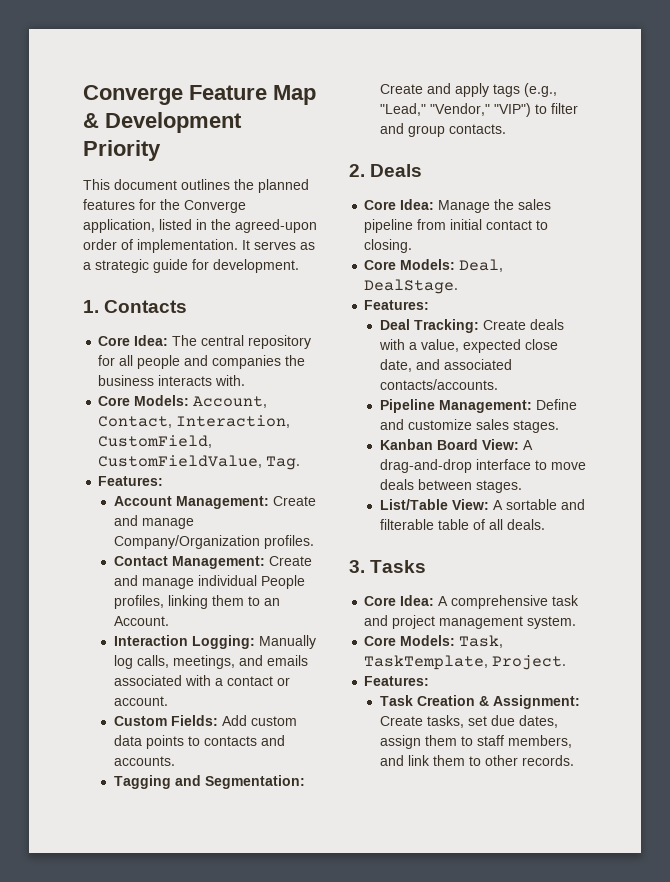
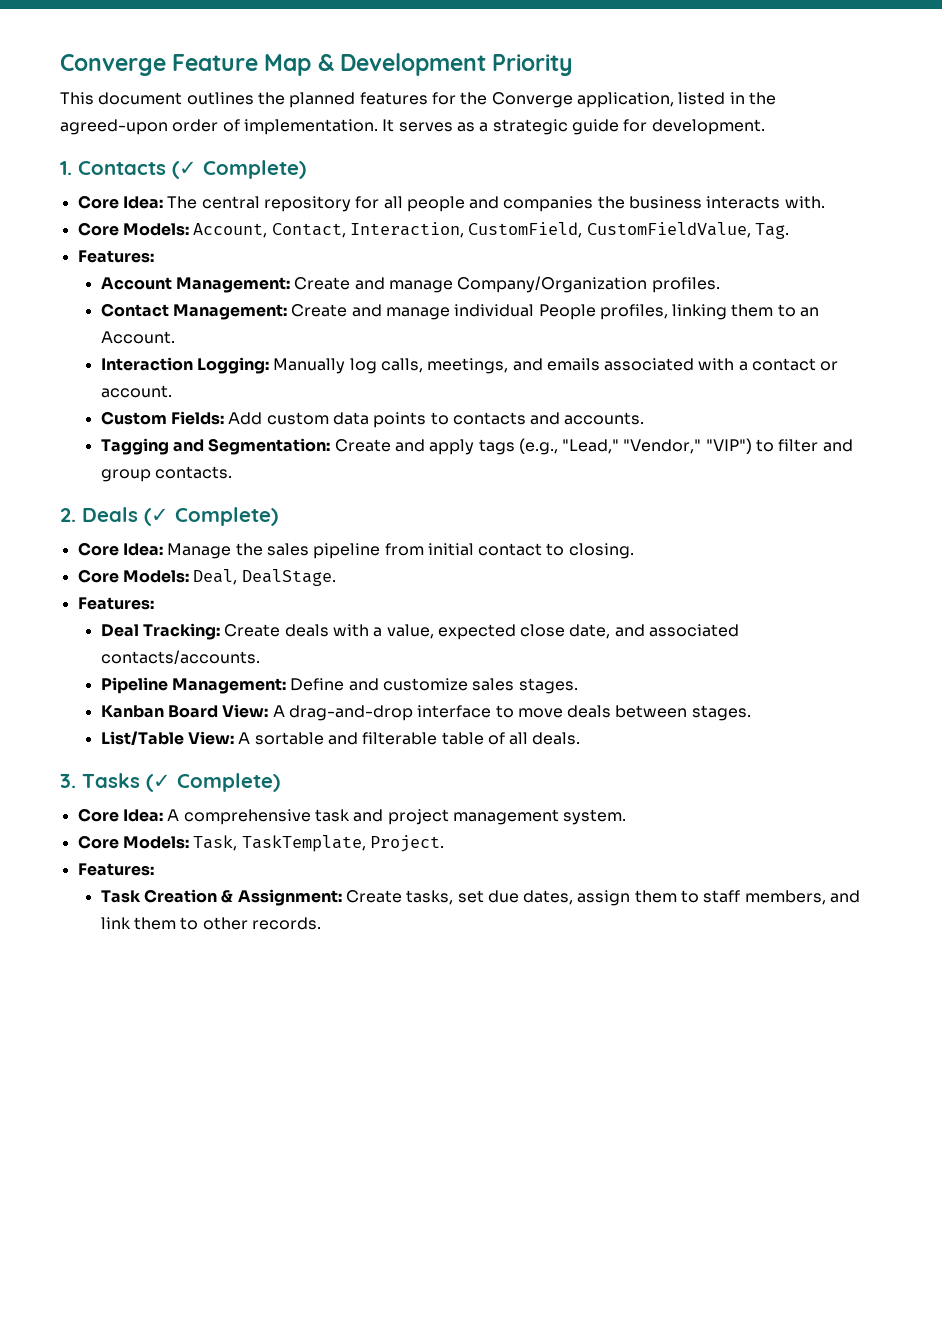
(188, 306) none -> [172,160,306,179] (✓ Complete)
(423, 170) none -> [144,507,278,526] (✓ Complete)
(427, 566) none -> [146,773,280,792] (✓ Complete)

